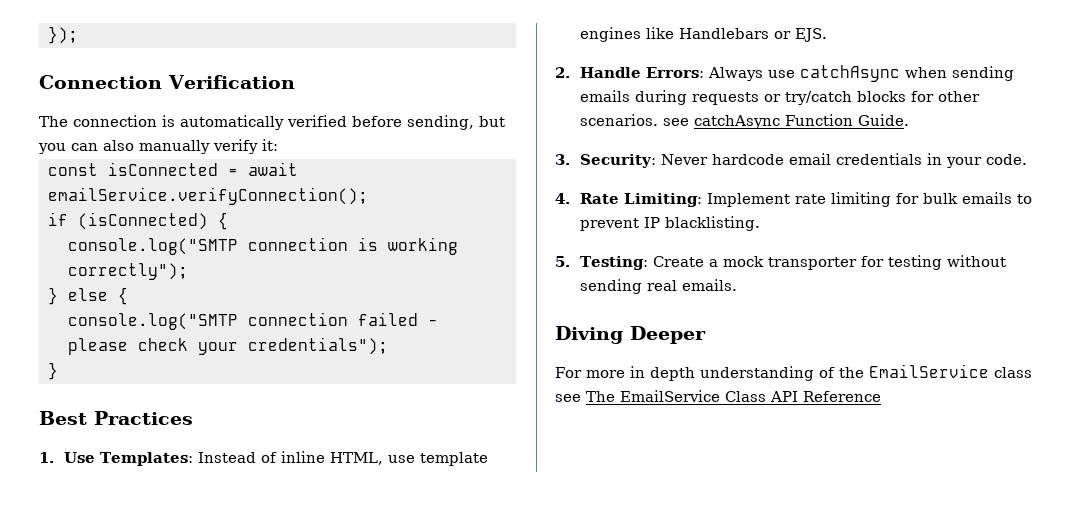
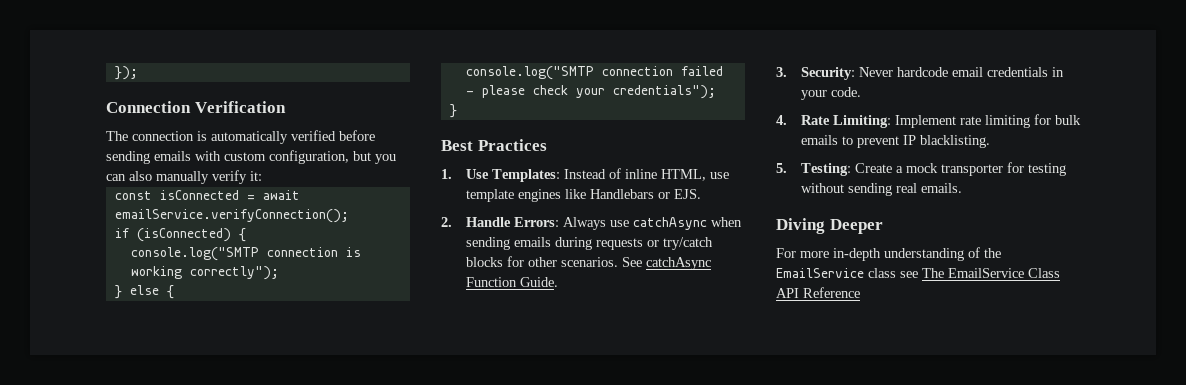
[407,115,474,130] sending, -> [106,150,349,164] sending emails with custom configuration,
[662,118,689,126] see -> [621,257,642,267] See
[630,366,695,381] in depth -> [833,248,881,261] in-depth

